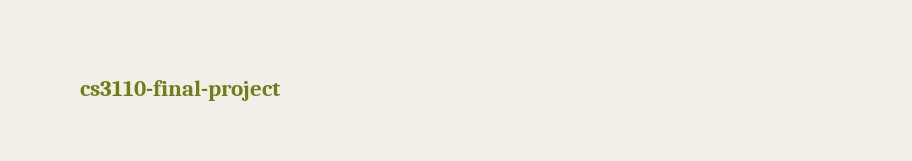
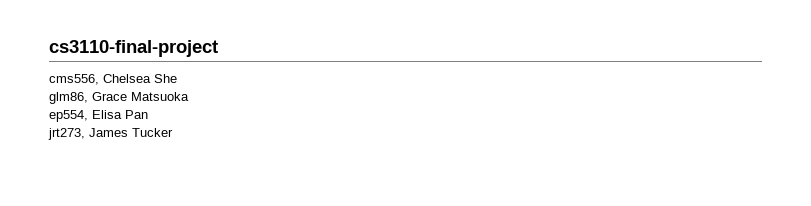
(281, 90) none -> [49,74,177,85] [49,92,189,104] [49,110,148,122] [48,128,173,140] // cms556, Chelsea She // glm86, Grace Matsuoka // ep554, Elisa Pan // jrt273, James Tucker

